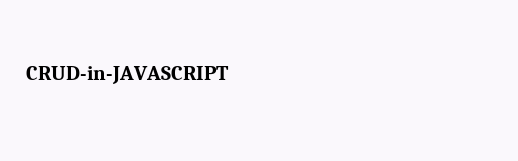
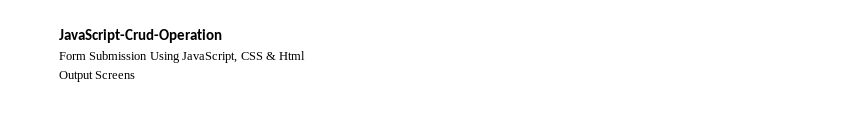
[26,66,229,84] CRUD-in-JAVASCRIPT -> [59,29,222,43] [59,51,306,63] [59,71,136,82] JavaScript-Crud-Operation // Form Submission Using JavaScript, CSS & Html // Output Screens

